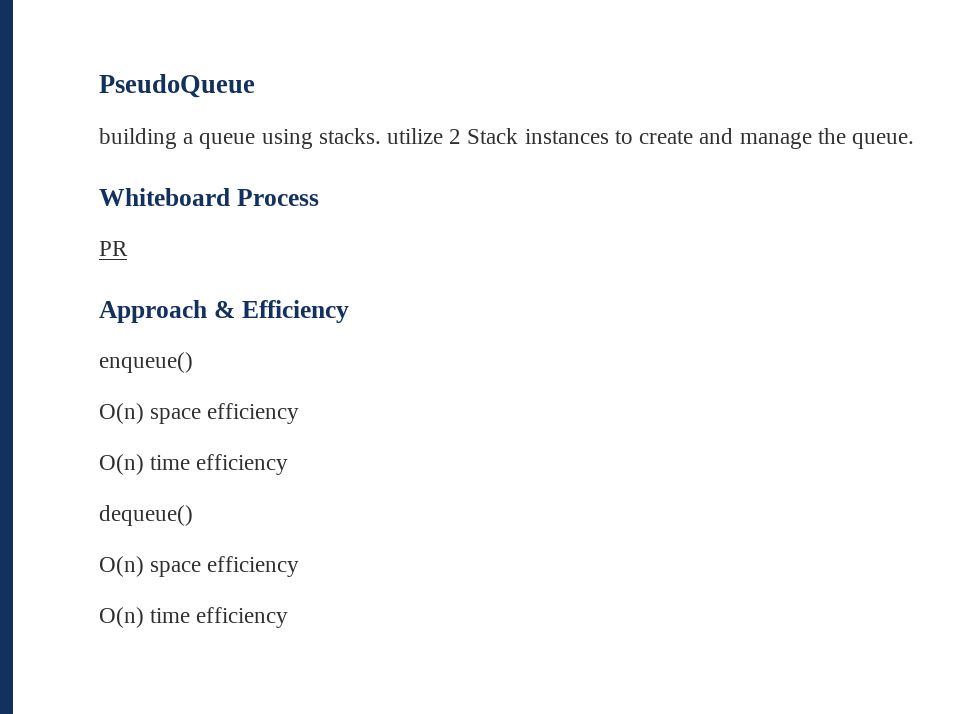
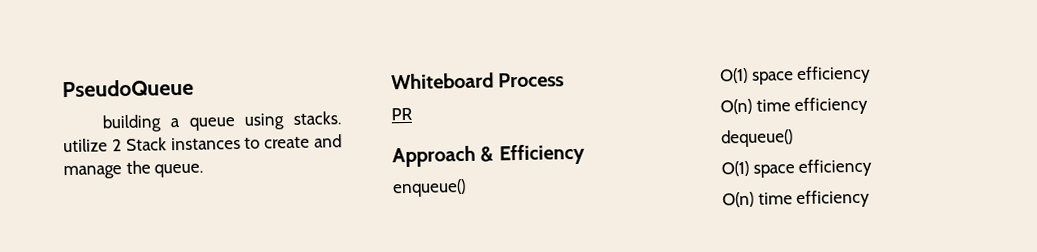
[99,403,144,424] O(n) -> [720,67,748,84] O(1)
[99,556,144,577] O(n) -> [721,160,749,177] O(1)

